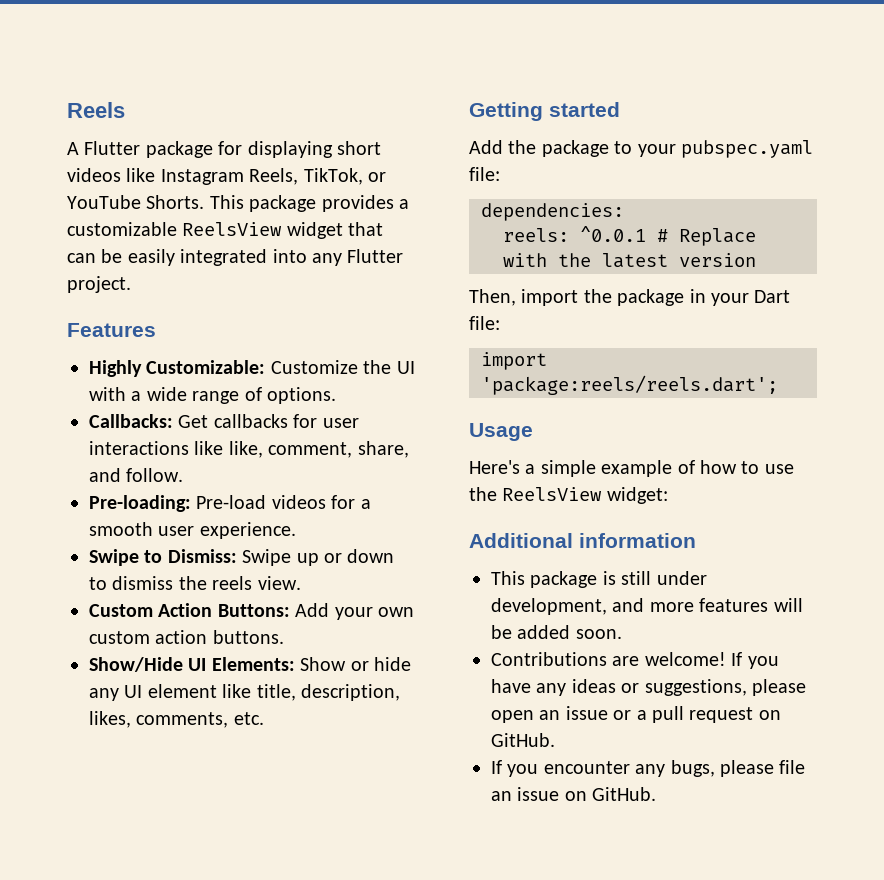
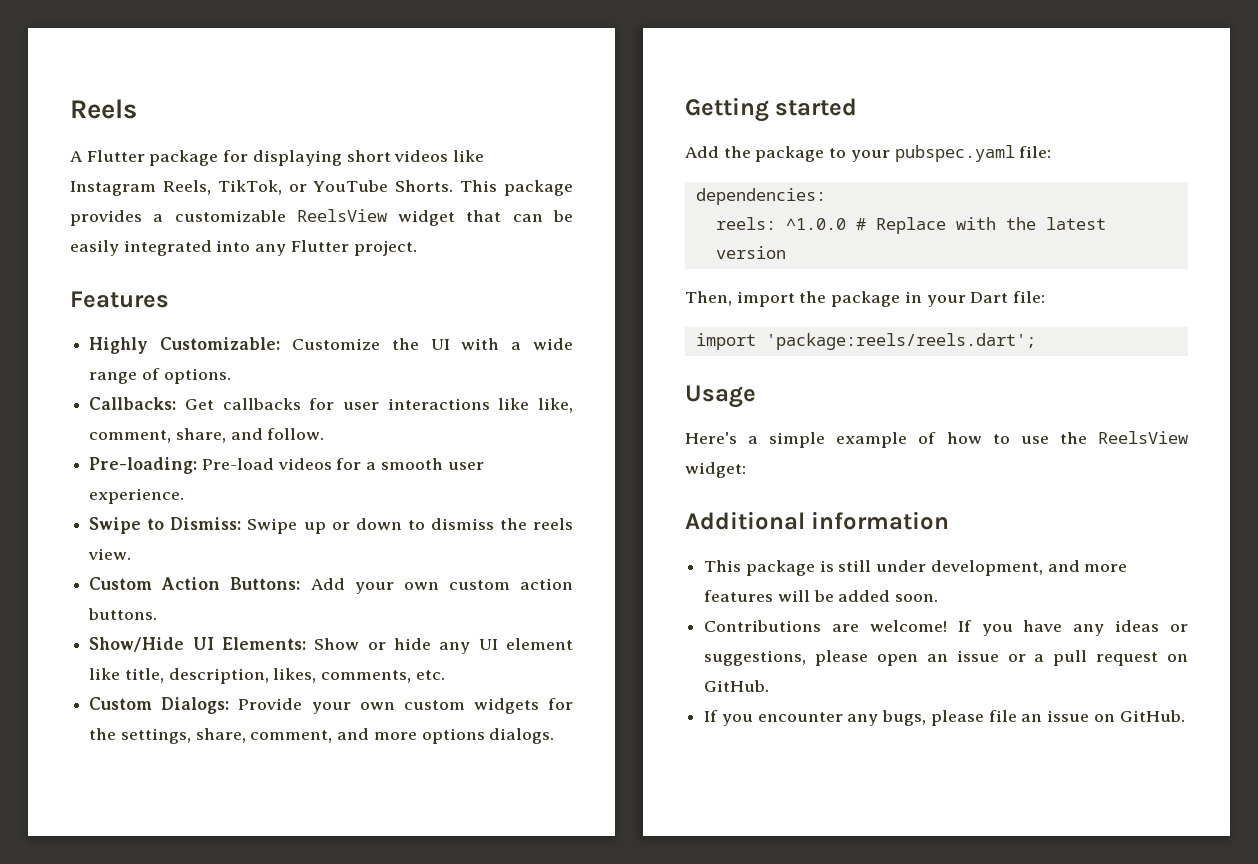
(264, 718) none -> [89,697,573,714] [89,728,555,744] // Custom Dialogs: Provide your own custom widgets for the settings, share, comment, and more options dialogs.
[580,226,646,242] ^0.0.1 -> [785,218,846,230] ^1.0.0

